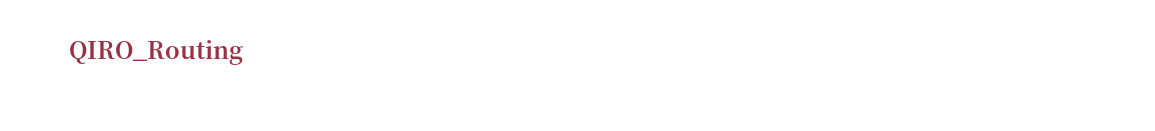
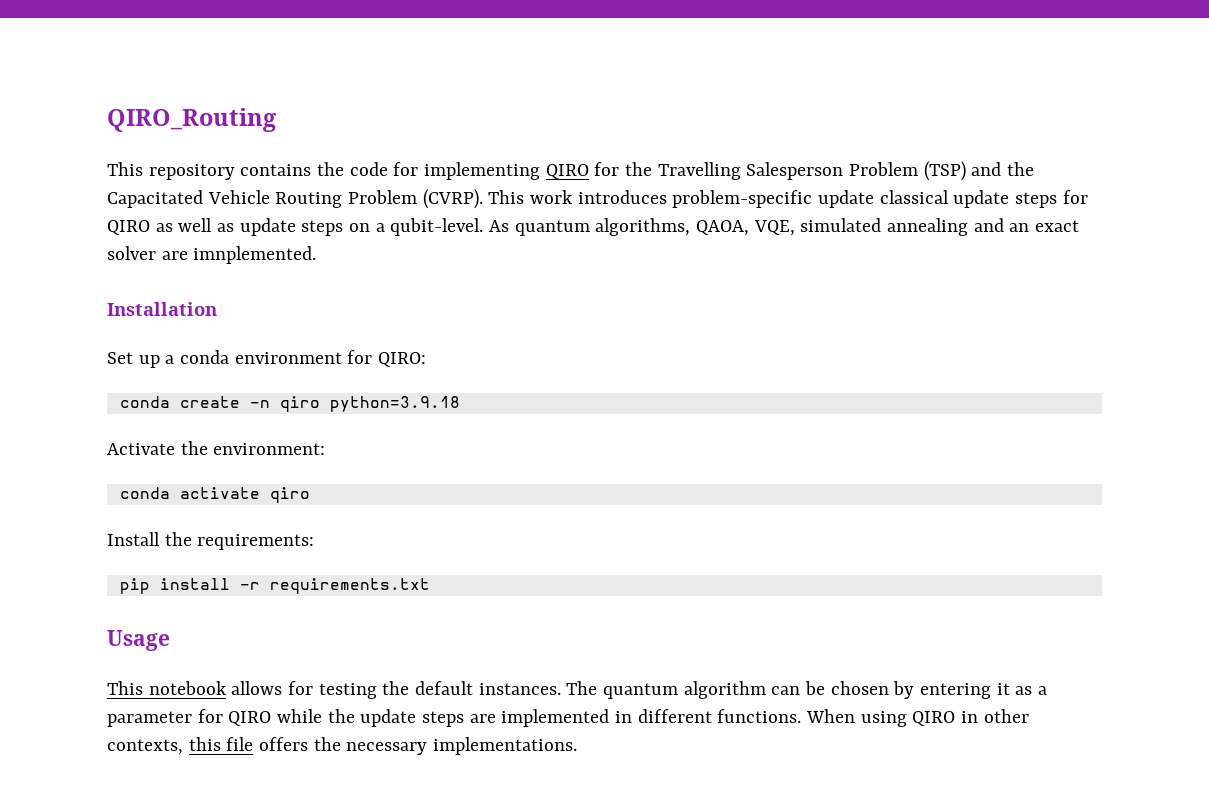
(243, 52) none -> [107,161,1035,181] [107,189,1088,209] [107,218,1080,236] [107,246,317,264] [107,302,217,316] [107,350,427,368] [119,396,460,412] [107,441,326,455] [119,487,310,503] [107,532,315,550] [119,578,430,594] [107,630,170,651] [107,681,1048,699] [107,709,1029,727] [107,737,578,755] // This repository contains the code for implementing QIRO for the Travelling Salesperson Problem (TSP) and the Capacitated Vehicle Routing Problem (CVRP). This work introduces problem-specific update classical update steps for QIRO as well as update steps on a qubit-level. As quantum algorithms, QAOA, VQE, simulated annealing and an exact solver are imnplemented. // Installation // Set up a conda environment for QIRO: // conda create -n qiro python=3.9.18 // Activate the environment: // conda activate qiro // Install the requirements: // pip install -r requirements.txt // Usage // This notebook allows for testing the default instances. The quantum algorithm can be chosen by entering it as a parameter for QIRO while the update steps are implemented in different functions. When using QIRO in other contexts, this file offers the necessary implementations.

